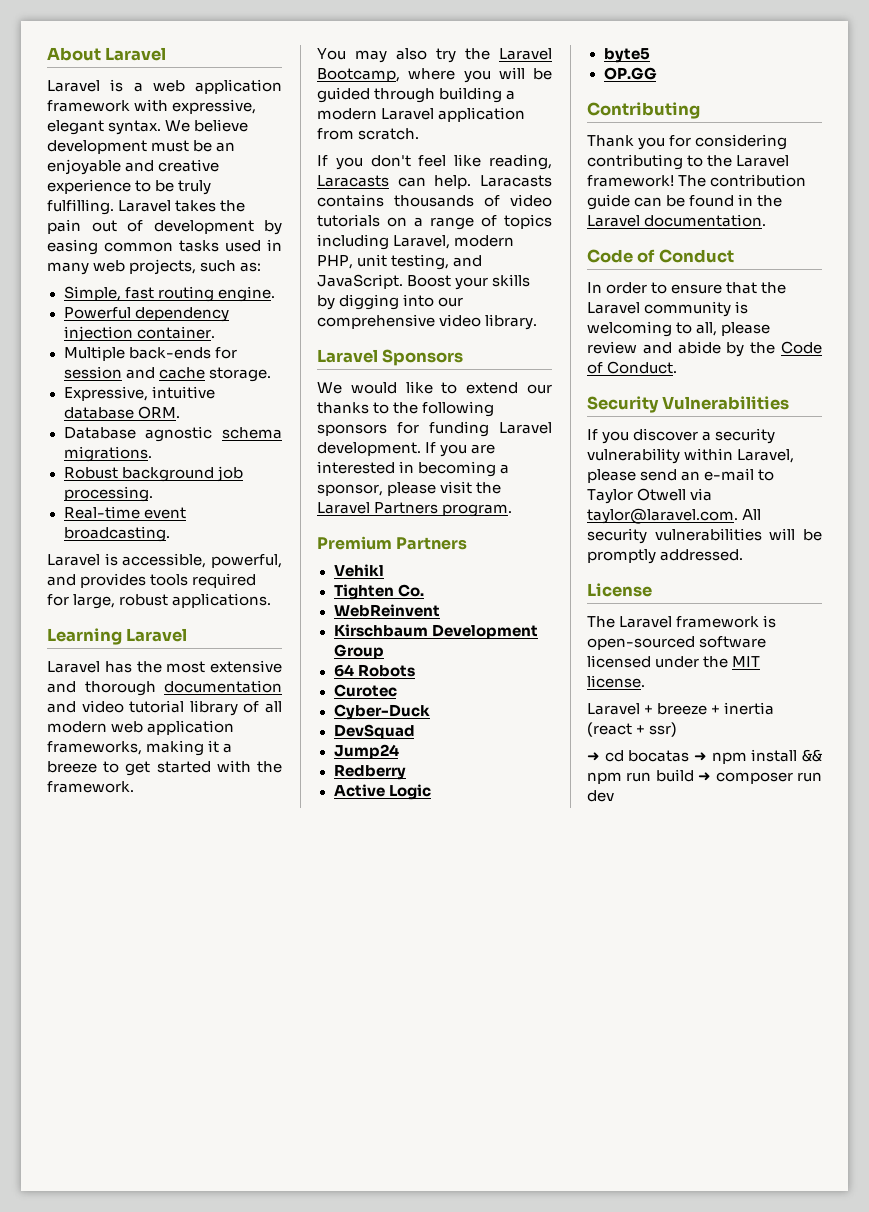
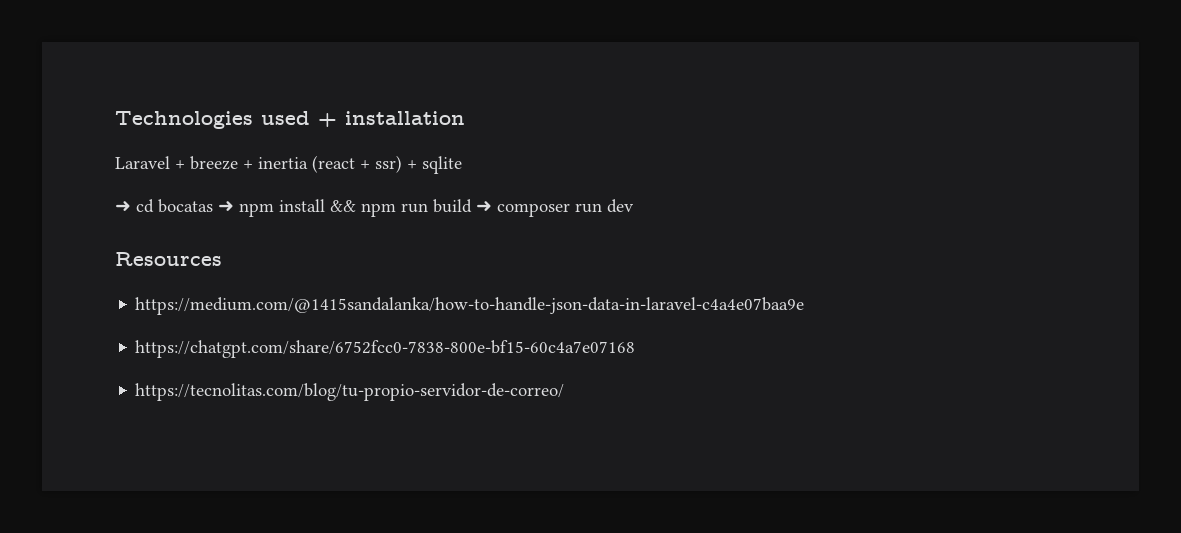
[47,47,167,61] [47,79,282,94] [47,99,257,114] [47,119,249,135] [47,140,236,154] [47,159,220,175] [47,179,212,195] [47,199,246,215] [47,219,282,235] [47,239,282,255] [47,259,262,275] [63,286,275,302] [63,307,229,322] [63,326,215,342] [63,346,237,361] [63,366,271,382] [63,386,215,401] [63,406,180,419] [63,426,282,442] [63,446,152,462] [63,466,243,482] [63,486,153,502] [63,506,186,519] [63,526,170,542] [47,553,282,568] [47,573,257,588] [47,593,272,609] [47,628,188,645] [47,660,282,673] [47,680,282,696] [47,700,282,716] [47,720,235,735] [47,740,233,756] [47,760,282,776] [47,781,134,793] [317,48,552,63] [317,67,552,83] [317,87,516,103] [317,107,526,122] [317,128,420,140] [317,154,552,170] [317,175,552,189] [317,194,552,207] [317,214,552,230] [317,234,515,250] [317,254,483,270] [317,274,531,290] [317,294,464,310] [317,314,538,330] [317,349,464,366] [317,381,552,394] [317,401,495,417] [317,421,552,437] [317,442,496,457] [317,461,510,477] [317,481,502,496] [317,502,513,517] [317,536,468,550] [333,564,384,577] [333,584,424,600] [333,604,440,617] [333,624,538,639] [333,644,384,659] [333,664,415,677] [333,684,397,697] [333,704,430,720] [333,724,415,739] [333,744,399,759] [333,764,406,780] [333,784,431,800] [603,48,650,63] [603,67,657,80] [587,102,700,119] [587,134,788,150] [587,154,790,170] [587,174,807,187] [587,194,783,210] [587,214,767,227] [587,249,734,263] [587,282,787,294] [587,301,749,317] [587,321,771,337] [587,341,822,357] [587,361,678,374] [587,396,790,413] [587,428,776,444] [587,448,795,464] [587,468,775,483] [587,488,713,504] [587,508,762,524] [587,528,822,544] [587,549,744,564] [587,583,652,597] [587,615,777,628] [587,636,767,650] [587,655,761,668] [587,675,645,688] About Laravel // Laravel is a web application framework with expressive, elegant syntax. We believe development must be an enjoyable and creative experience to be truly fulfilling. Laravel takes the pain out of development by easing common tasks used in many web projects, such as: // Simple, fast routing engine. // Powerful dependency injection container. // Multiple back-ends for session and cache storage. // Expressive, intuitive database ORM. // Database agnostic schema migrations. // Robust background job processing. // Real-time event broadcasting. // Laravel is accessible, powerful, and provides tools required for large, robust applications. // Learning Laravel // Laravel has the most extensive and thorough documentation and video tutorial library of all modern web application frameworks, making it a breeze to get started with the framework. // You may also try the Laravel Bootcamp, where you will be guided through building a modern Laravel application from scratch. // If you don't feel like reading, Laracasts can help. Laracasts contains thousands of video tutorials on a range of topics including Laravel, modern PHP, unit testing, and JavaScript. Boost your skills by digging into our comprehensive video library. // Laravel Sponsors // We would like to extend our thanks to the following sponsors for funding Laravel development. If you are interested in becoming a sponsor, please visit the Laravel Partners program. // Premium Partners // Vehikl // Tighten Co. // WebReinvent // Kirschbaum Development Group // 64 Robots // Curotec // Cyber-Duck // DevSquad // Jump24 // Redberry // Active Logic // byte5 // OP.GG // Contributing // Thank you for considering contributing to the Laravel framework! The contribution guide can be found in the Laravel documentation. // Code of Conduct // In order to ensure that the Laravel community is welcoming to all, please review and abide by the Code of Conduct. // Security Vulnerabilities // If you discover a security vulnerability within Laravel, please send an e-mail to Taylor Otwell via taylor@laravel.com. All security vulnerabilities will be promptly addressed. // License // The Laravel framework is open-sourced software licensed under the MIT license. -> [115,111,465,129] Technologies used + installation
(678, 729) none -> [407,156,462,174] + sqlite
(614, 796) none -> [115,252,222,266] [135,297,805,315] [135,340,636,358] [135,383,565,401] // Resources // https://medium.com/@1415sandalanka/how-to-handle-json-data-in-laravel-c4a4e07baa9e // https://chatgpt.com/share/6752fcc0-7838-800e-bf15-60c4a7e07168 // https://tecnolitas.com/blog/tu-propio-servidor-de-correo/

